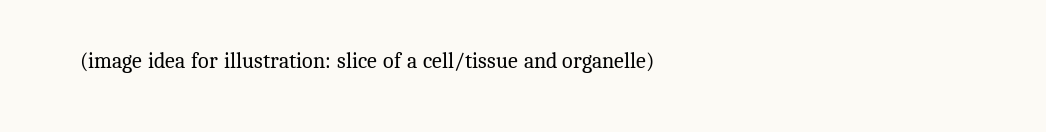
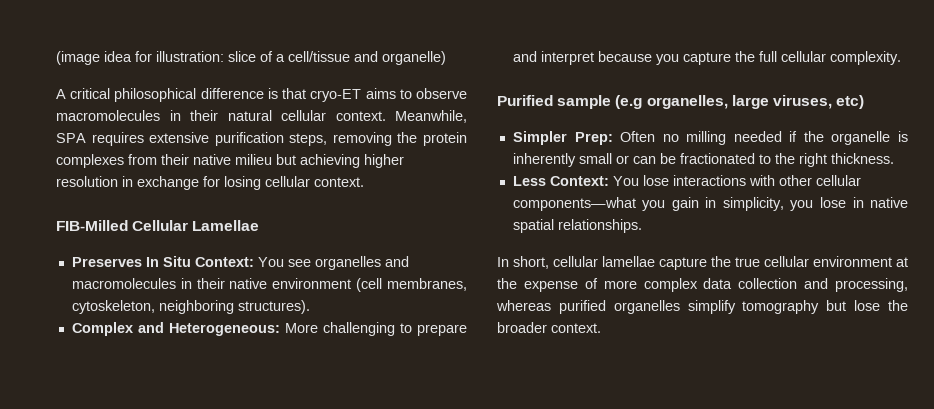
(655, 62) none -> [56,88,468,102] [56,110,467,123] [56,132,467,146] [56,154,404,168] [56,176,364,190] [56,220,260,231] [71,256,409,270] [71,278,468,292] [71,300,310,314] [71,322,467,336] [512,51,901,65] [497,95,865,109] [512,131,909,145] [512,153,894,167] [512,175,861,186] [512,197,908,211] [512,219,642,233] [497,256,908,270] [497,278,908,292] [496,300,908,314] [497,322,601,333] // A critical philosophical difference is that cryo-ET aims to observe macromolecules in their natural cellular context. Meanwhile, SPA requires extensive purification steps, removing the protein complexes from their native milieu but achieving higher resolution in exchange for losing cellular context. // FIB-Milled Cellular Lamellae // Preserves In Situ Context: You see organelles and macromolecules in their native environment (cell membranes, cytoskeleton, neighboring structures). // Complex and Heterogeneous: More challenging to prepare and interpret because you capture the full cellular complexity. // Purified sample (e.g organelles, large viruses, etc) // Simpler Prep: Often no milling needed if the organelle is inherently small or can be fractionated to the right thickness. // Less Context: You lose interactions with other cellular components—what you gain in simplicity, you lose in native spatial relationships. // In short, cellular lamellae capture the true cellular environment at the expense of more complex data collection and processing, whereas purified organelles simplify tomography but lose the broader context.

